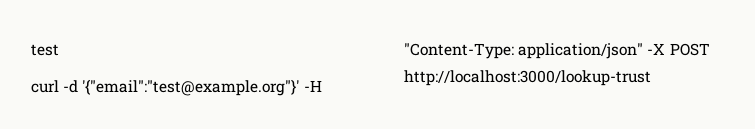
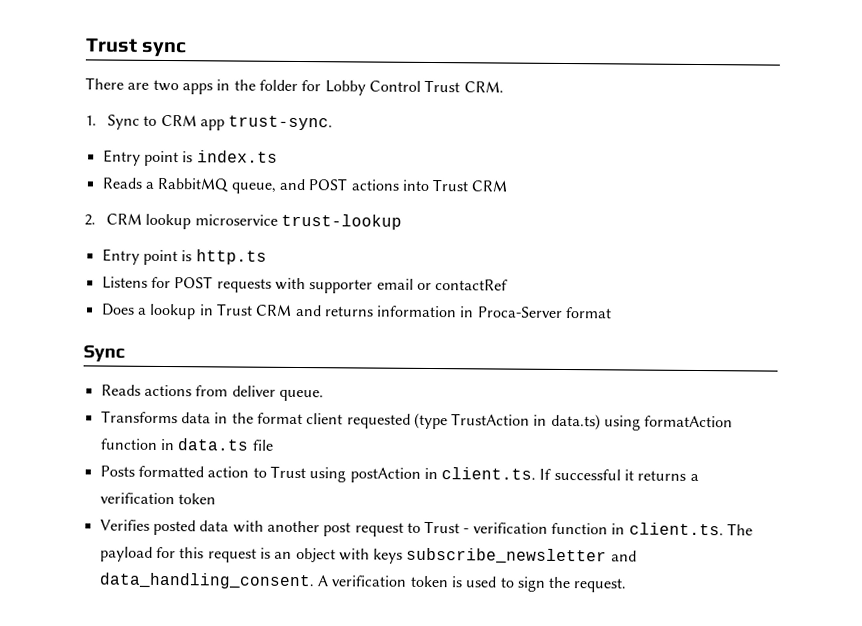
[31,44,59,56] [31,79,322,96] [404,43,710,59] [404,70,651,86] test // curl -d '{"email":"test@example.org"}' -H "Content-Type: application/json" -X POST http://localhost:3000/lookup-trust -> [85,38,188,58] [85,77,504,96] [85,114,334,131] [102,149,278,167] [101,177,508,194] [84,213,403,230] [101,248,267,266] [101,276,509,294] [100,303,613,320] [83,344,125,362] [100,384,324,402] [100,410,734,431] [99,438,274,451] [99,465,699,483] [99,492,216,505] [99,519,754,537] [99,546,637,565] [98,572,628,593] Trust sync // There are two apps in the folder for Lobby Control Trust CRM. // 1. Sync to CRM app trust-sync. // Entry point is index.ts // Reads a RabbitMQ queue, and POST actions into Trust CRM // 2. CRM lookup microservice trust-lookup // Entry point is http.ts // Listens for POST requests with supporter email or contactRef // Does a lookup in Trust CRM and returns information in Proca-Server format // Sync // Reads actions from deliver queue. // Transforms data in the format client requested (type TrustAction in data.ts) using formatAction function in data.ts file // Posts formatted action to Trust using postAction in client.ts. If successful it returns a verification token // Verifies posted data with another post request to Trust - verification function in client.ts. The payload for this request is an object with keys subscribe_newsletter and data_handling_consent. A verification token is used to sign the request.

